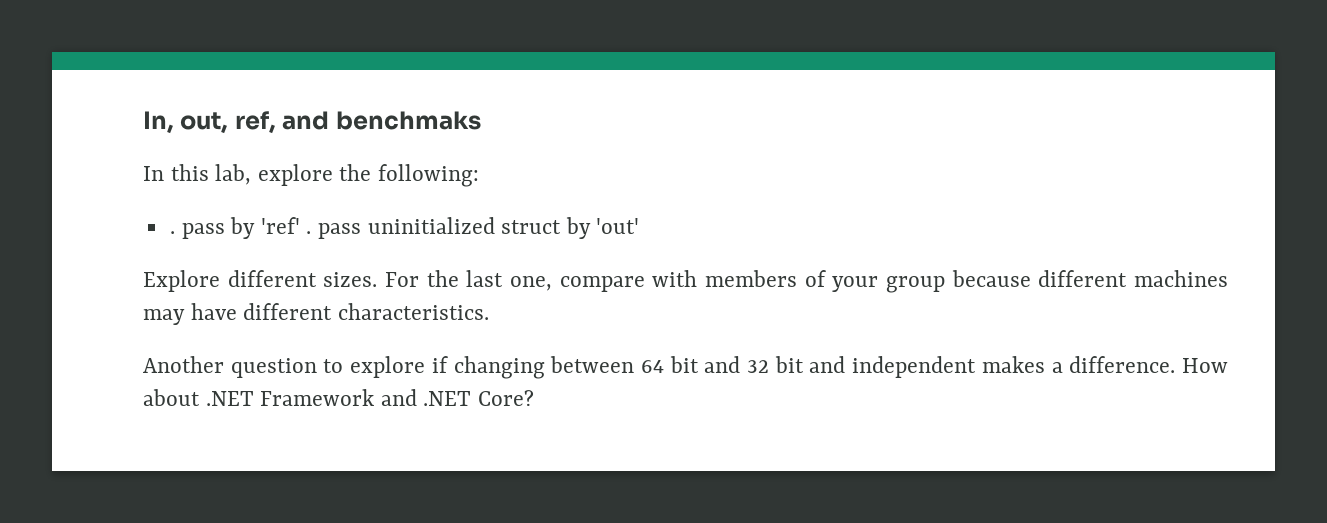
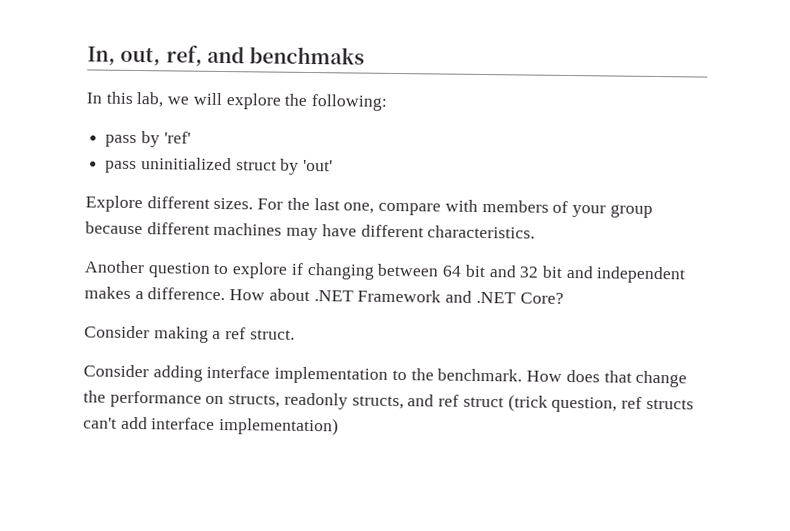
(252, 174) none -> [167,92,222,105] we will
[169,231,175,234] . -> (388, 102) none
[306,231,312,234] . -> (191, 137) //
(535, 398) none -> [84,325,295,343] [83,364,688,388] [83,390,694,413] [83,416,340,436] // Consider making a ref struct. // Consider adding interface implementation to the benchmark. How does that change the performance on structs, readonly structs, and ref struct (trick question, ref structs can't add interface implementation)

